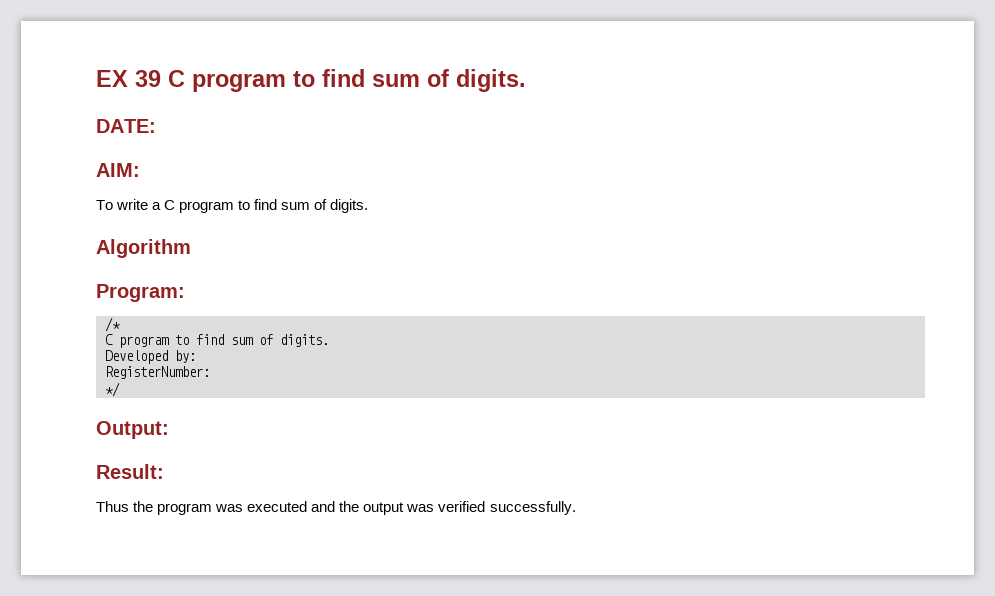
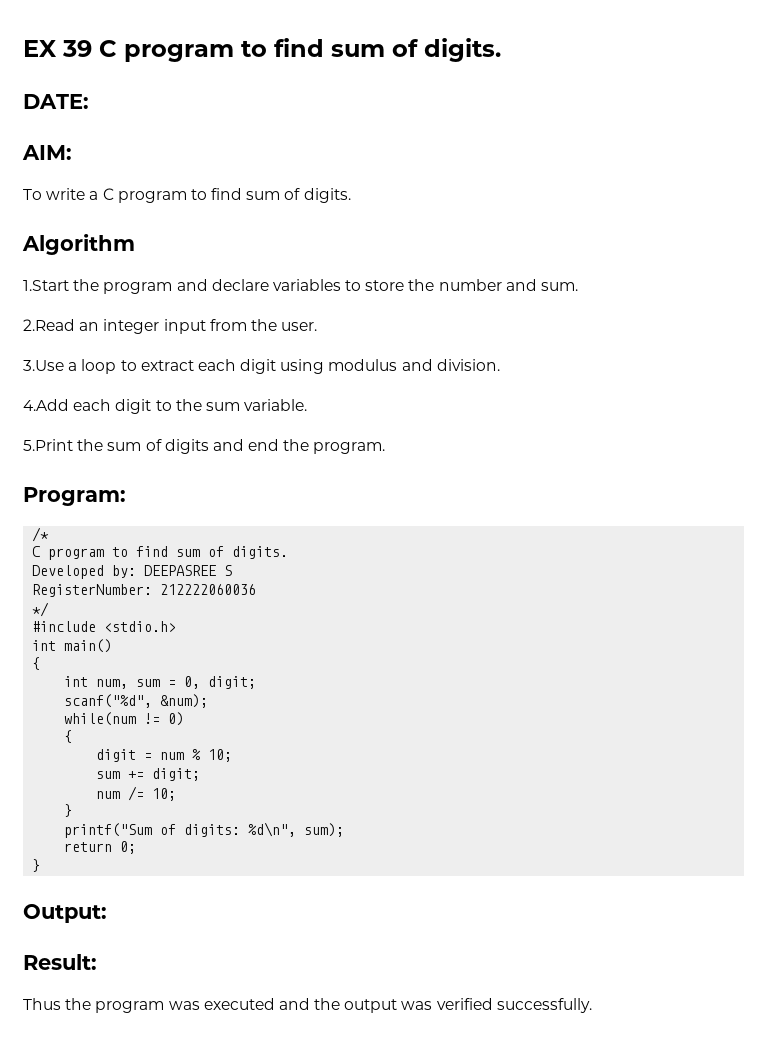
(191, 248) none -> [23,279,579,294] [23,319,318,334] [23,359,500,374] [23,399,308,414] [23,439,386,454] // 1.Start the program and declare variables to store the number and sum. // 2.Read an integer input from the user. // 3.Use a loop to extract each digit using modulus and division. // 4.Add each digit to the sum variable. // 5.Print the sum of digits and end the program.
(196, 356) none -> [144,565,233,576] DEEPASREE S
(210, 372) none -> [160,584,257,595] 212222060036
(120, 389) none -> [32,621,177,632] [32,639,113,653] [32,657,41,670] [64,676,257,689] [64,694,209,708] [64,712,185,726] [64,730,73,743] [96,749,233,762] [96,768,201,781] [96,786,177,801] [64,804,73,817] [64,822,345,838] [64,841,137,854] [32,859,41,872] // #include <stdio.h> // int main() // { // int num, sum = 0, digit; // scanf("%d", &num); // while(num != 0) // { // digit = num % 10; // sum += digit; // num /= 10; // } // printf("Sum of digits: %d\n", sum); // return 0; // }

